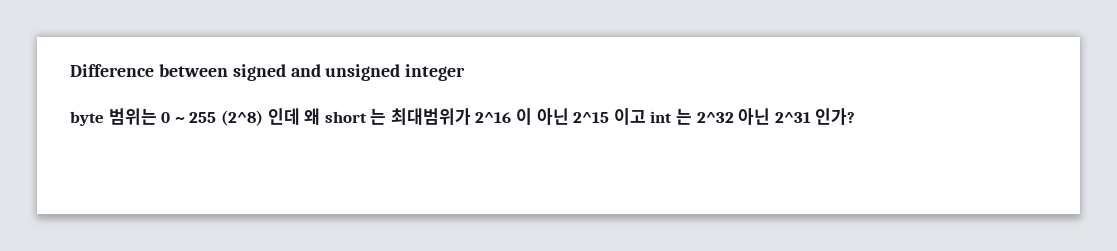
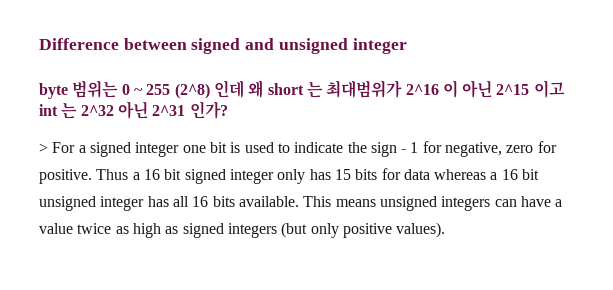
(856, 116) none -> [39,141,557,157] [39,168,540,184] [39,196,563,211] [39,222,446,238] // > For a signed integer one bit is used to indicate the sign - 1 for negative, zero for positive. Thus a 16 bit signed integer only has 15 bits for data whereas a 16 bit unsigned integer has all 16 bits available. This means unsigned integers can have a value twice as high as signed integers (but only positive values).

